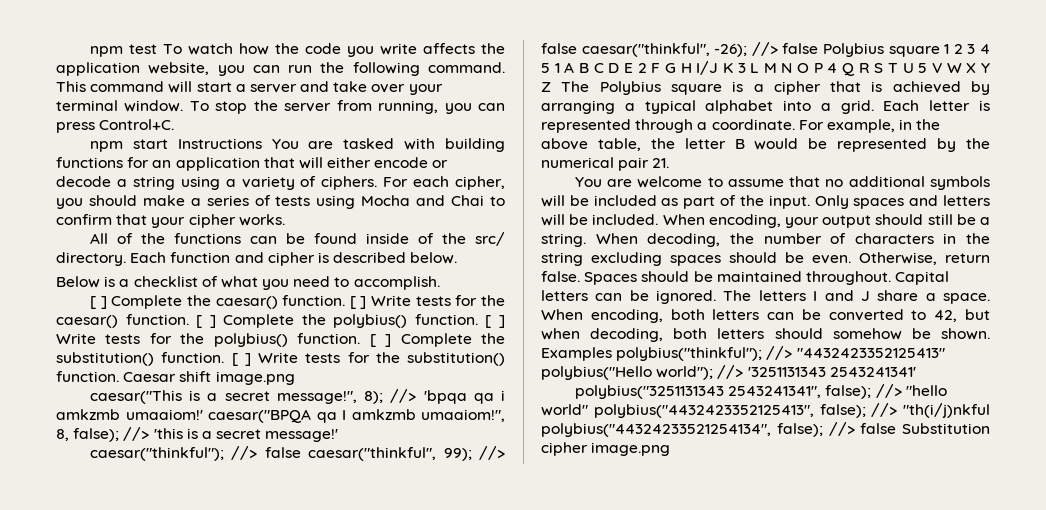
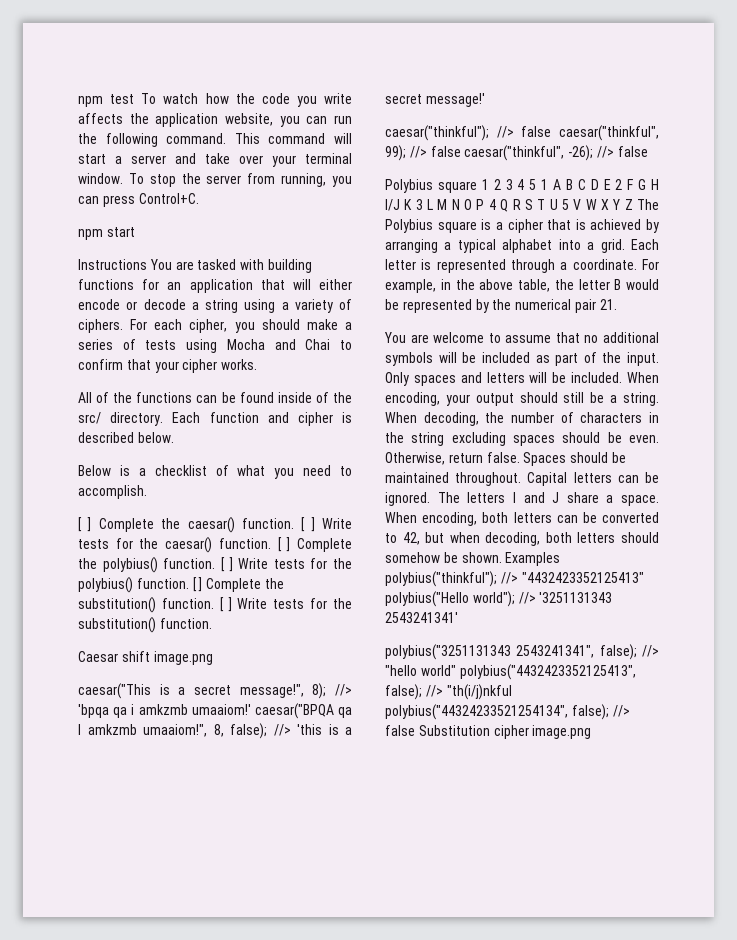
(168, 144) none -> (135, 232) //
(119, 376) none -> (212, 623) //
(819, 48) none -> (648, 151) //

